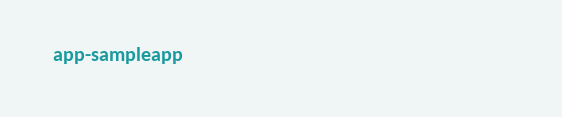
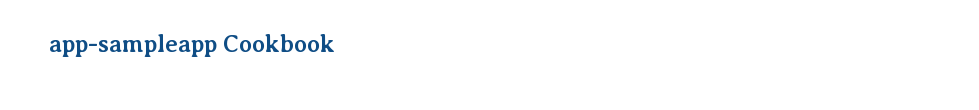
(183, 55) none -> [223,34,336,52] Cookbook

